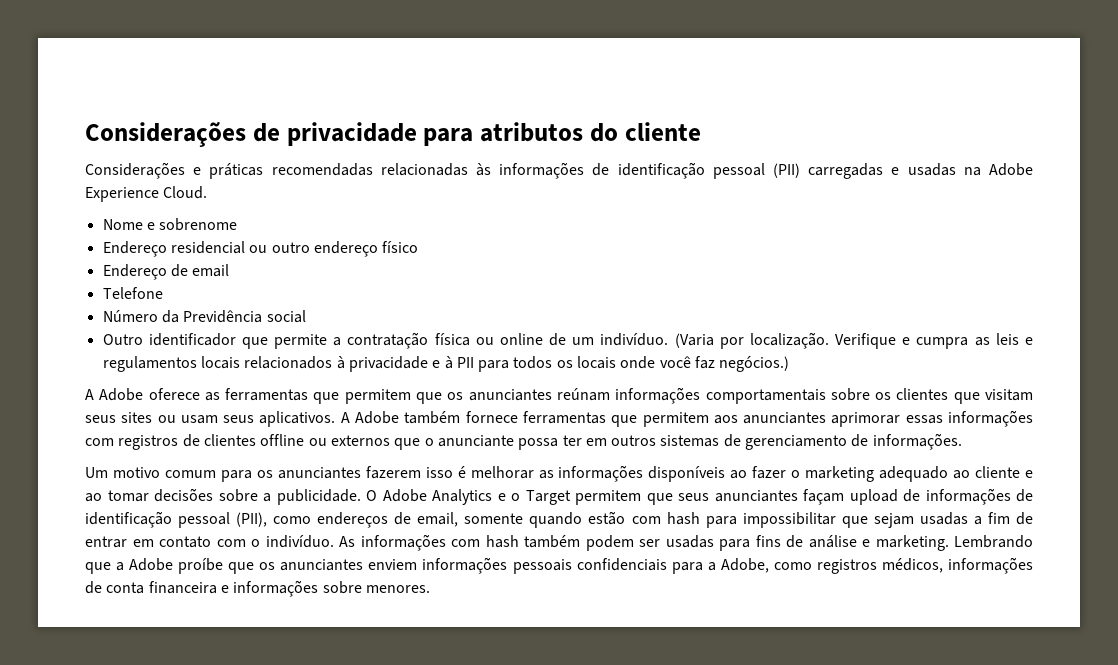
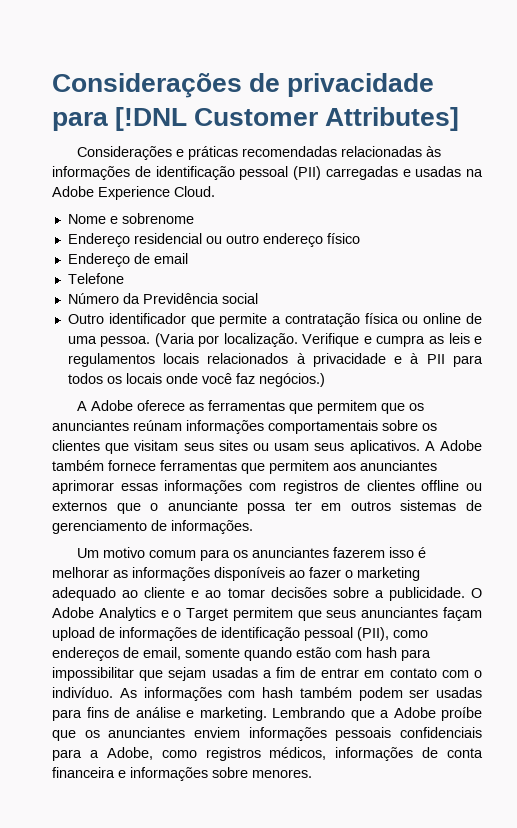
[480,122,701,142] atributos do cliente -> [115,107,460,131] [!DNL Customer Attributes]
[572,333,669,346] um indivíduo. -> [67,336,151,347] uma pessoa.

